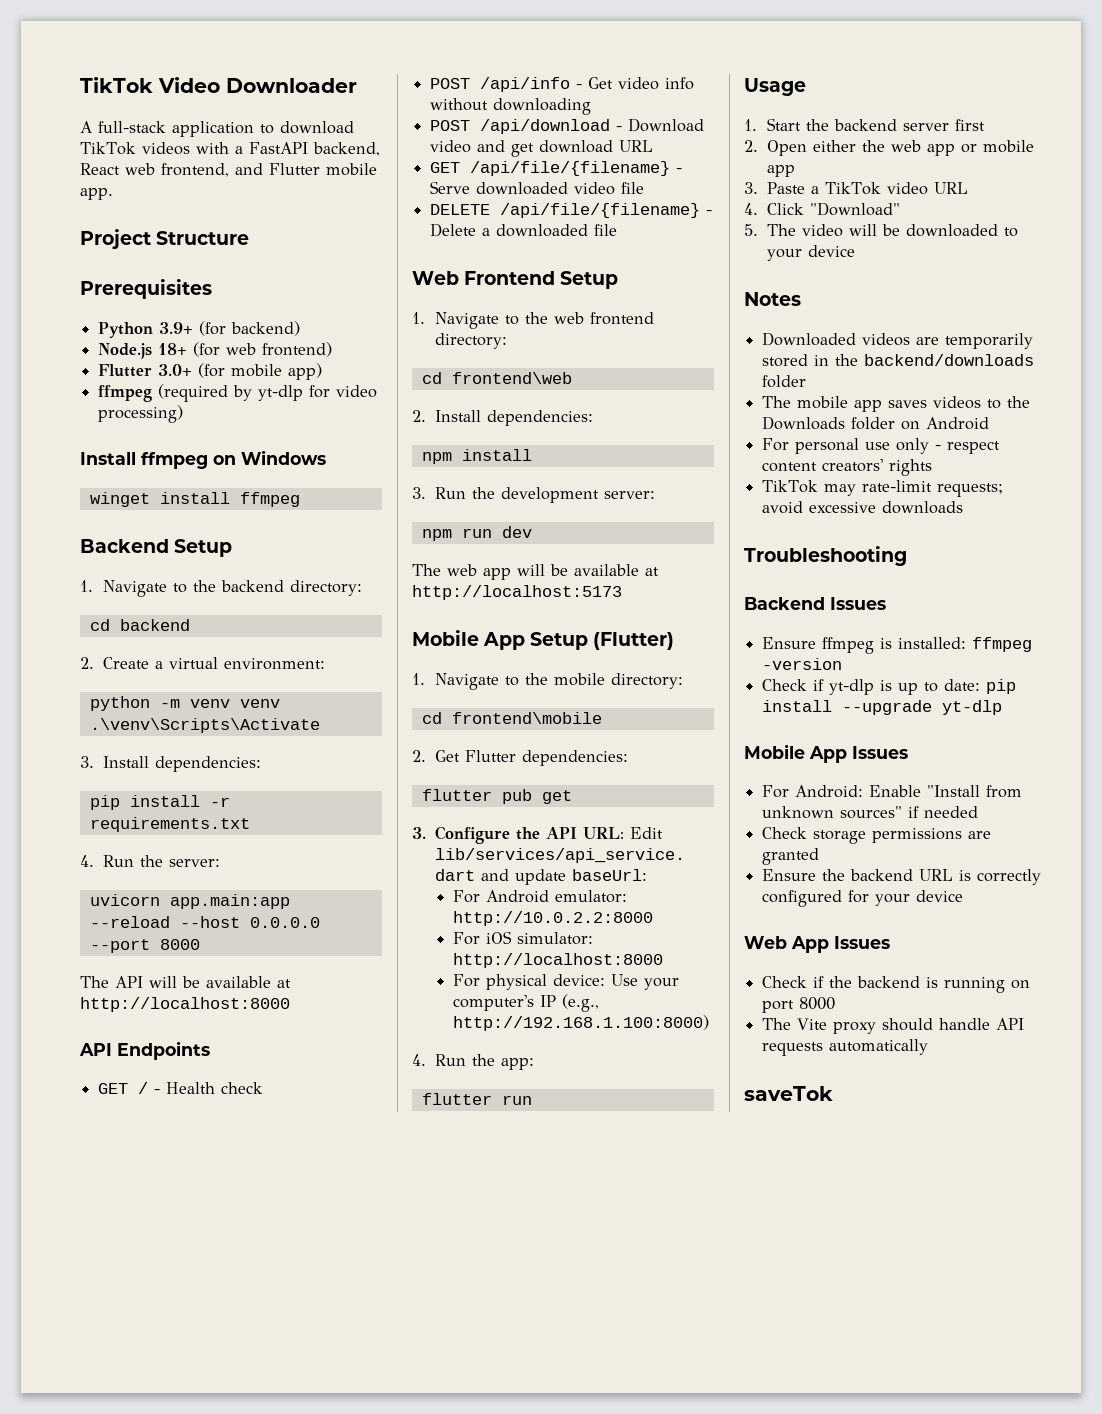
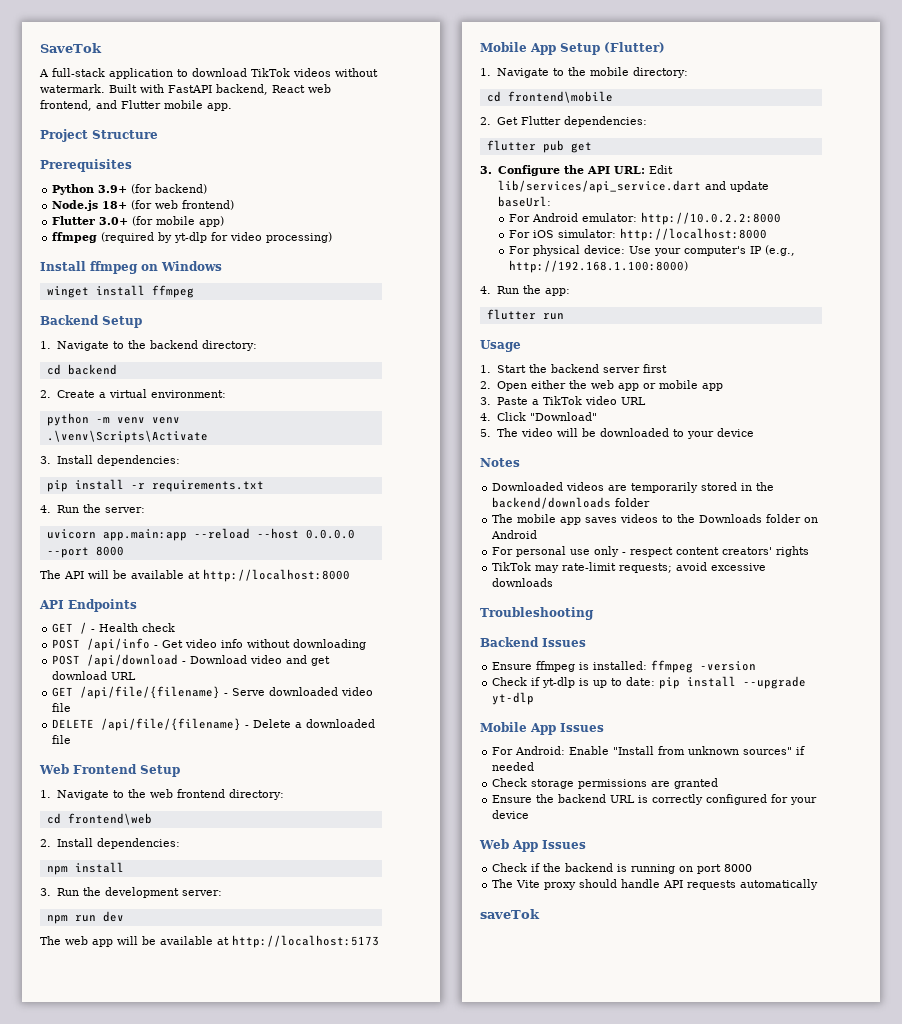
[80,77,357,93] TikTok Video Downloader -> [40,43,102,53] SaveTok
[195,142,243,154] with a -> [335,68,378,77] [40,84,164,93] without watermark. Built with

